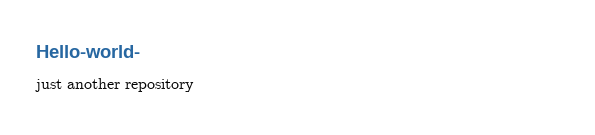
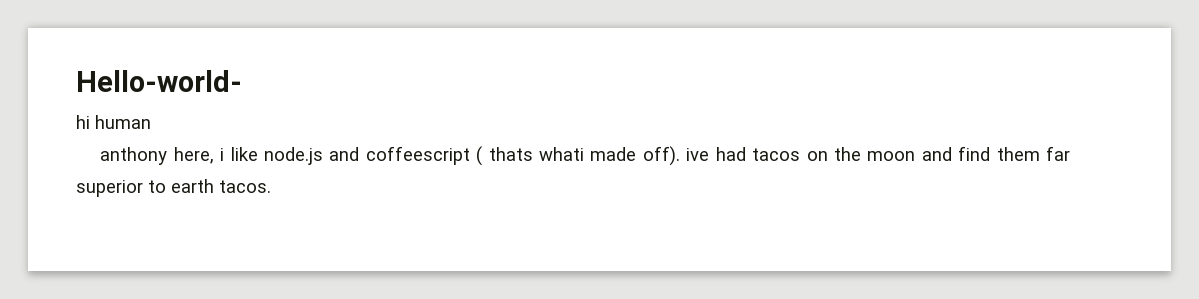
[35,78,194,92] just another repository -> [76,115,151,129] [100,146,1070,166] [76,179,271,197] hi human // anthony here, i like node.js and coffeescript ( thats whati made off). ive had tacos on the moon and find them far superior to earth tacos.

